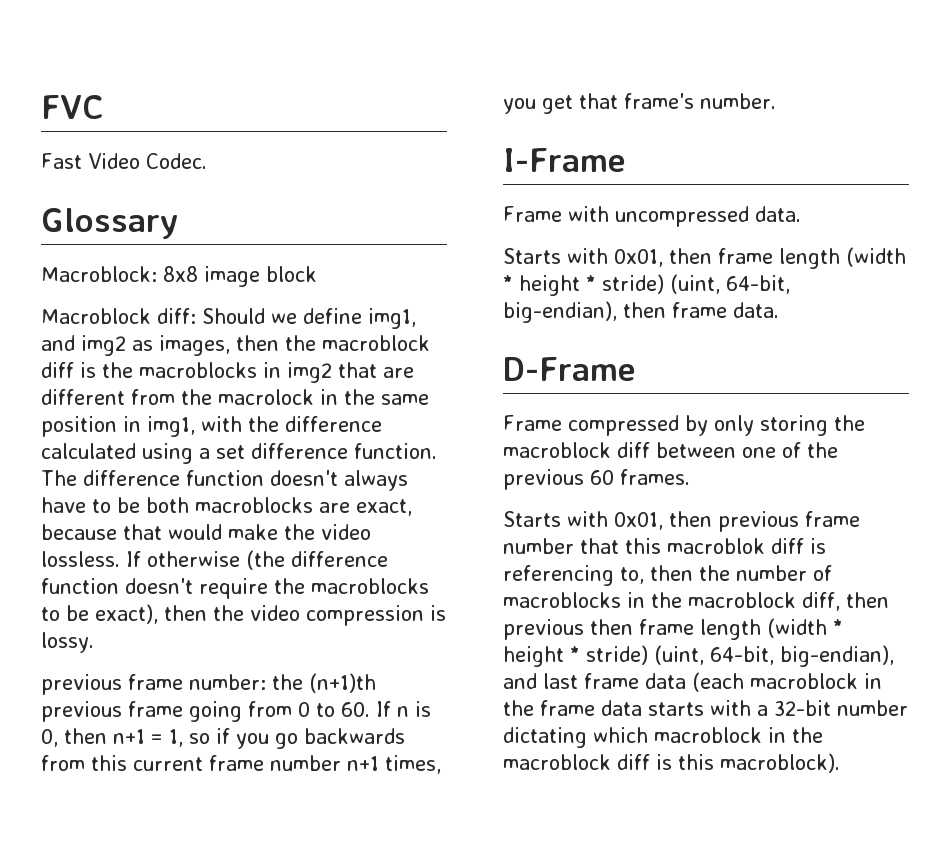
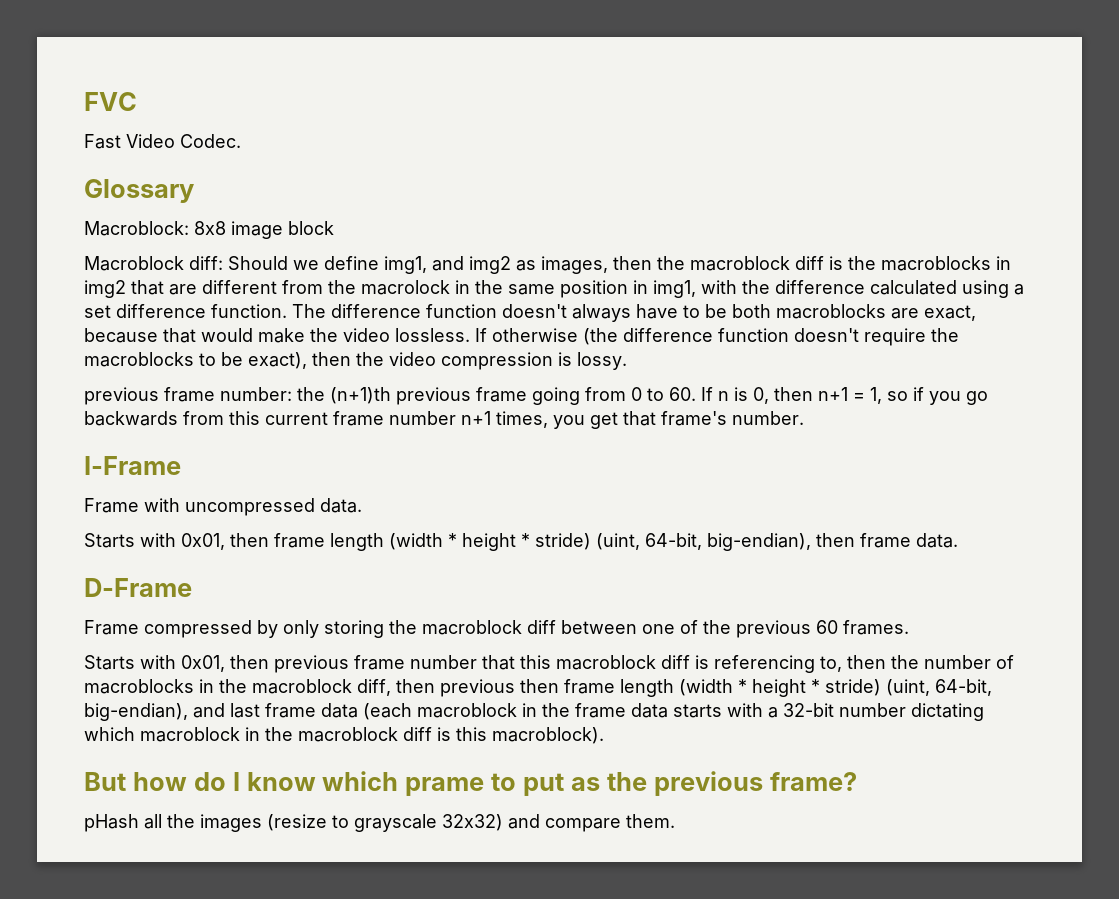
[667,538,765,554] macroblok -> [556,655,656,670] macroblock
(840, 763) none -> [84,771,857,796] [84,814,675,832] // But how do I know which prame to put as the previous frame? // pHash all the images (resize to grayscale 32x32) and compare them.

